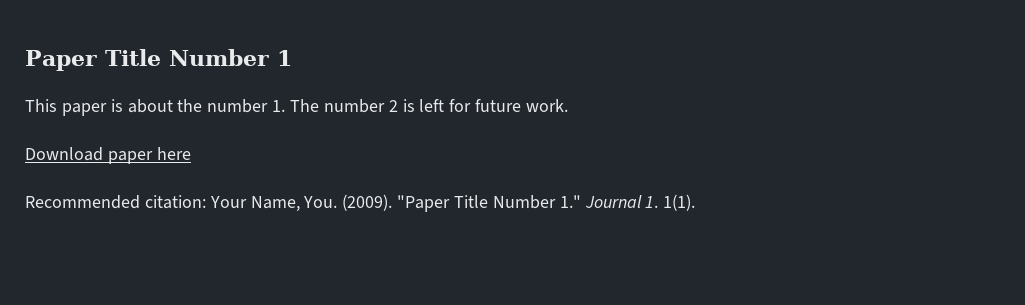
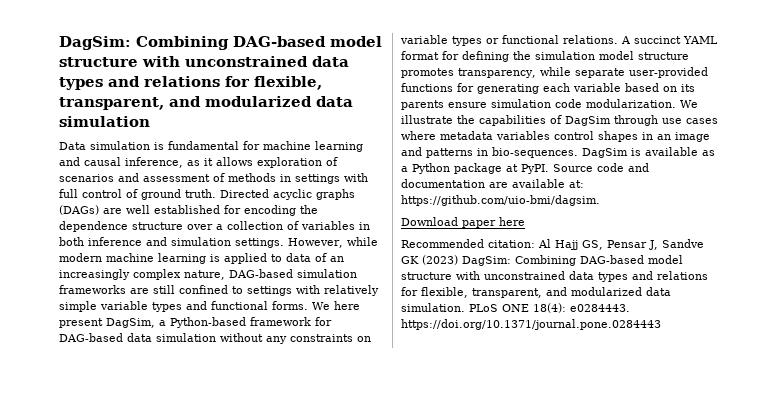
[25,49,292,71] [25,99,569,116] Paper Title Number 1 // This paper is about the number 1. The number 2 is left for future work. -> [59,36,382,50] [59,56,349,67] [59,76,322,90] [59,96,353,110] [59,116,150,127] [59,141,363,152] [59,157,338,168] [59,173,368,184] [59,189,355,200] [59,205,318,216] [59,221,370,232] [59,237,378,248] [59,253,344,264] [59,269,357,280] [59,285,379,296] [59,301,360,312] [59,317,332,328] [59,333,371,344] [400,35,718,46] [401,51,689,62] [401,67,708,78] [401,83,695,94] [401,99,698,110] [401,115,718,126] [401,131,710,142] [401,147,715,158] [401,163,649,174] [401,179,584,188] [401,195,600,206] DagSim: Combining DAG-based model structure with unconstrained data types and relations for flexible, transparent, and modularized data simulation // Data simulation is fundamental for machine learning and causal inference, as it allows exploration of scenarios and assessment of methods in settings with full control of ground truth. Directed acyclic graphs (DAGs) are well established for encoding the dependence structure over a collection of variables in both inference and simulation settings. However, while modern machine learning is applied to data of an increasingly complex nature, DAG-based simulation frameworks are still confined to settings with relatively simple variable types and functional forms. We here present DagSim, a Python-based framework for DAG-based data simulation without any constraints on variable types or functional relations. A succinct YAML format for defining the simulation model structure promotes transparency, while separate user-provided functions for generating each variable based on its parents ensure simulation code modularization. We illustrate the capabilities of DagSim through use cases where metadata variables control shapes in an image and patterns in bio-sequences. DagSim is available as a Python package at PyPI. Source code and documentation are available at: https://github.com/uio-bmi/dagsim.
[209,194,696,212] Your Name, You. (2009). "Paper Title Number 1." Journal 1. 1(1). -> [538,239,704,250] [401,255,683,266] [401,271,708,282] [401,287,671,298] [401,303,630,313] [401,319,661,330] Al Hajj GS, Pensar J, Sandve GK (2023) DagSim: Combining DAG-based model structure with unconstrained data types and relations for flexible, transparent, and modularized data simulation. PLoS ONE 18(4): e0284443. https://doi.org/10.1371/journal.pone.0284443

